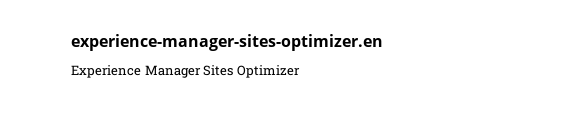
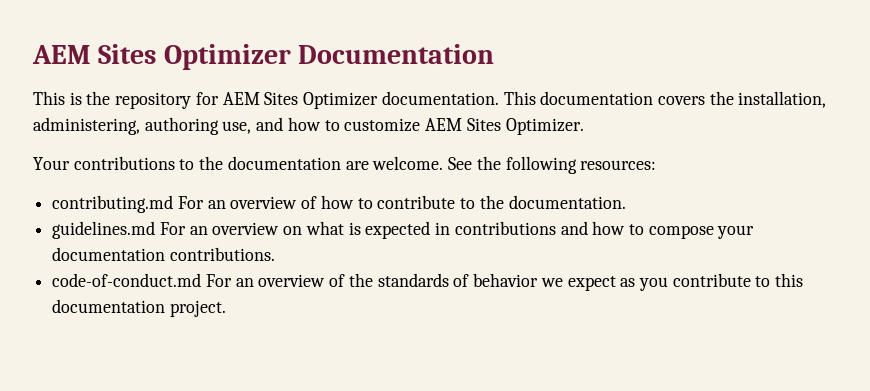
[71,34,383,51] [71,65,300,78] experience-manager-sites-optimizer.en // Experience Manager Sites Optimizer -> [32,44,495,70] [33,91,827,109] [33,117,584,135] [33,156,657,174] [52,195,626,213] [52,221,755,239] [52,247,275,261] [52,273,804,291] [52,299,226,317] AEM Sites Optimizer Documentation // This is the repository for AEM Sites Optimizer documentation. This documentation covers the installation, administering, authoring use, and how to customize AEM Sites Optimizer. // Your contributions to the documentation are welcome. See the following resources: // contributing.md For an overview of how to contribute to the documentation. // guidelines.md For an overview on what is expected in contributions and how to compose your documentation contributions. // code-of-conduct.md For an overview of the standards of behavior we expect as you contribute to this documentation project.

